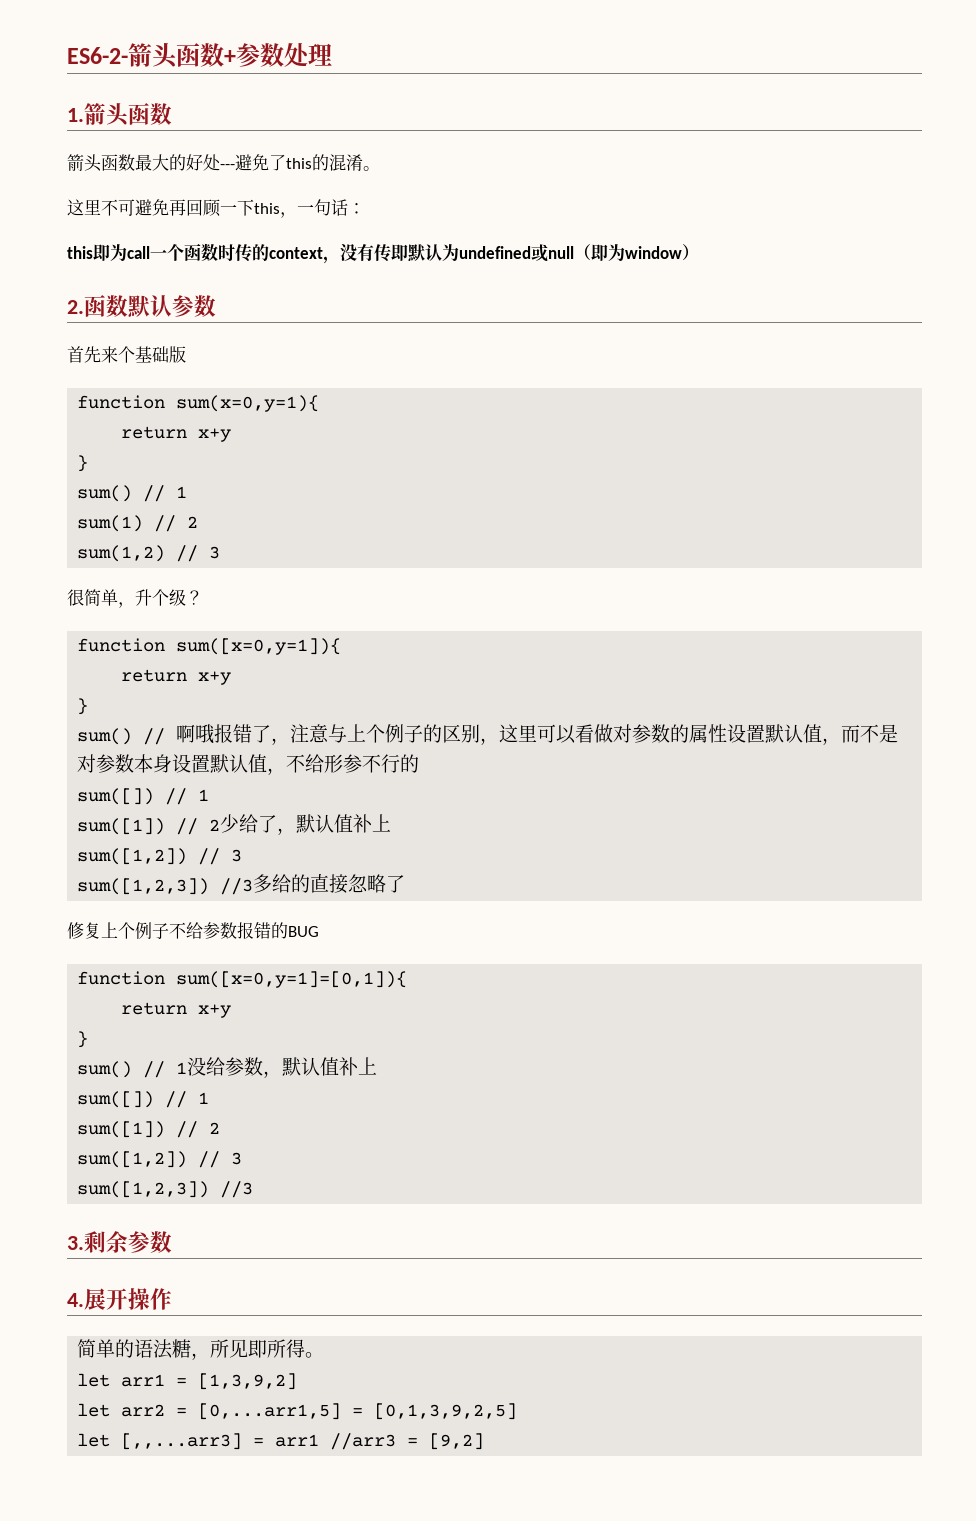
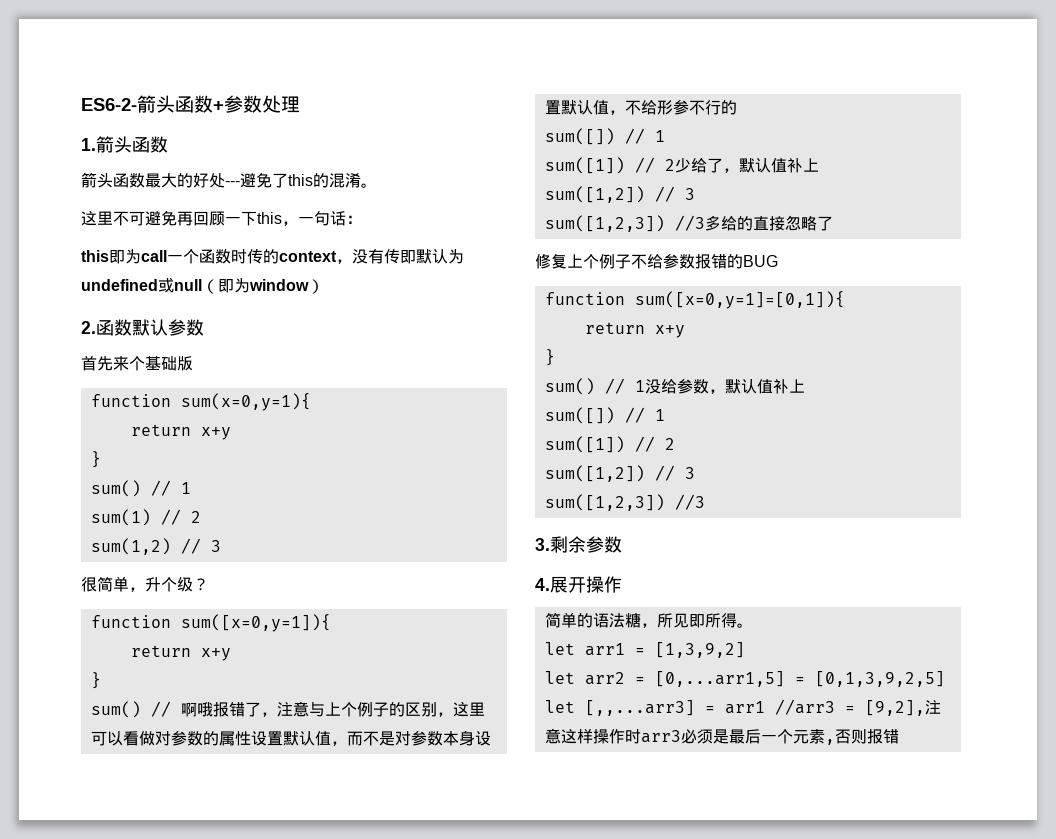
[429,1433,485,1450] [9,2] -> [864,700,941,716] [544,728,899,745] [9,2],注意这样操作时arr3必须是最后一个元素,否则报错

